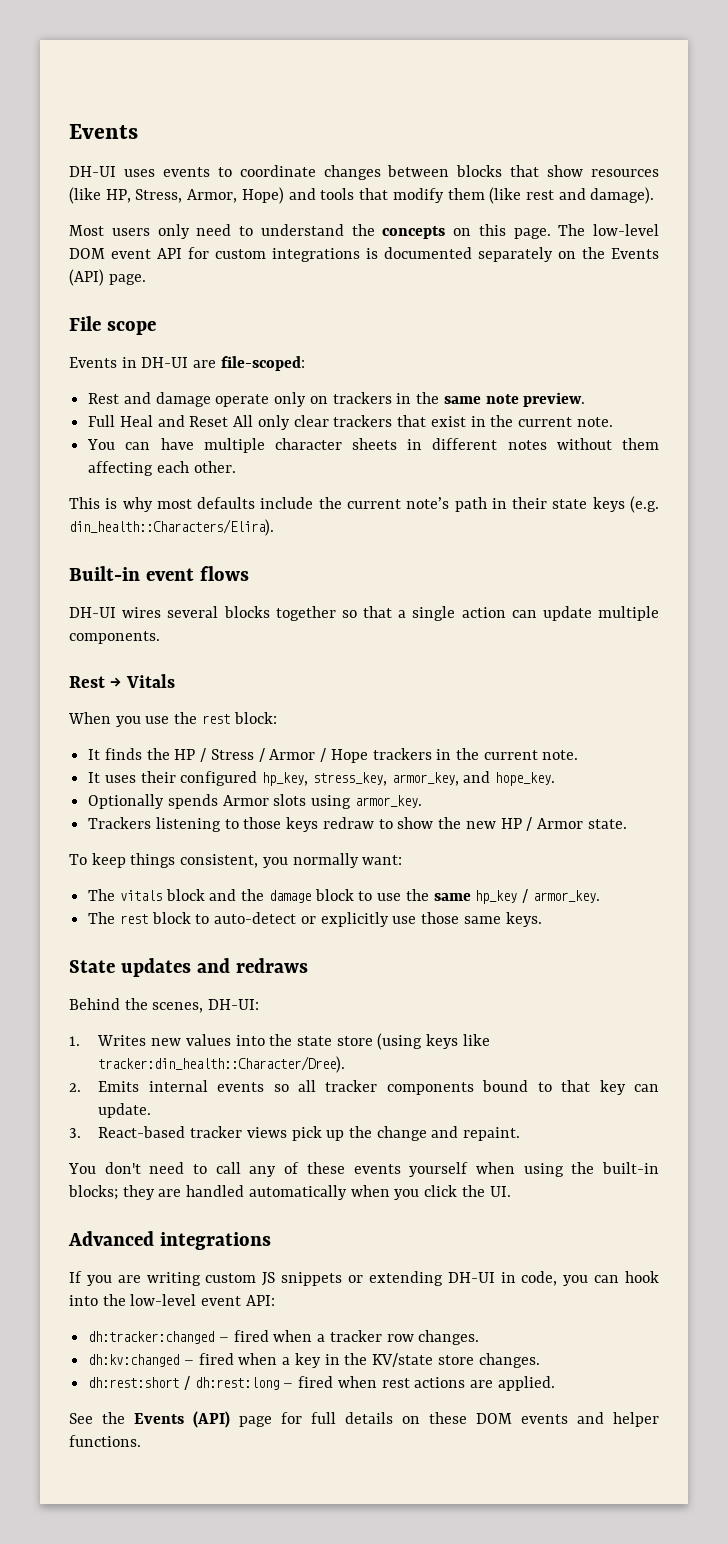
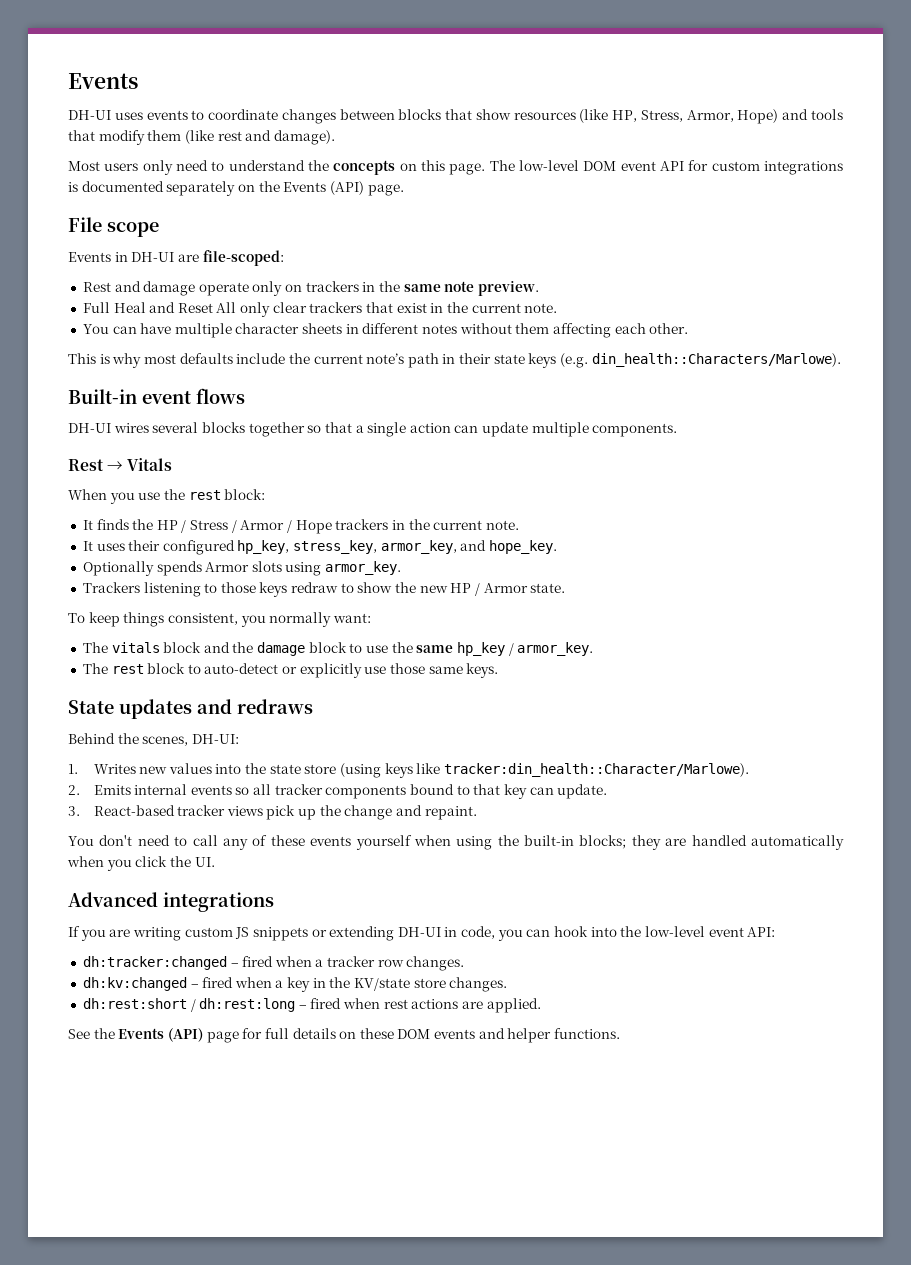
[69,519,274,536] din_health::Characters/Elira). -> [591,353,841,367] din_health::Characters/Marlowe).
[98,1056,346,1073] tracker:din_health::Character/Dree). -> [443,763,749,777] tracker:din_health::Character/Marlowe).

